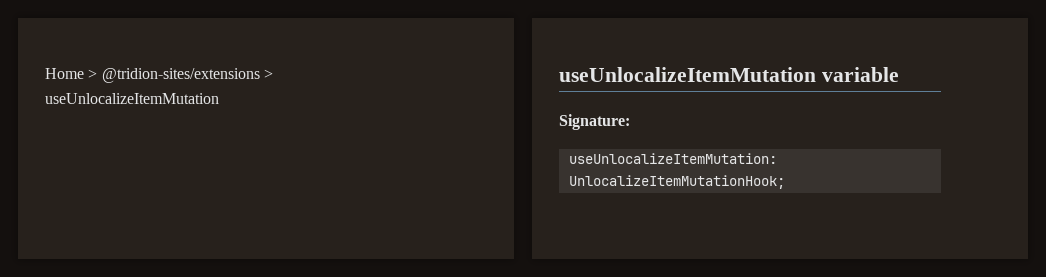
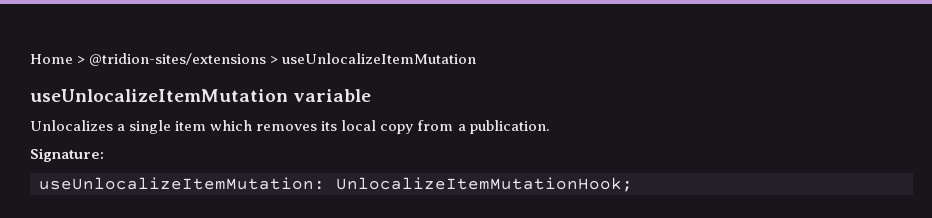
(899, 74) none -> [30,120,550,134] // Unlocalizes a single item which removes its local copy from a publication.

